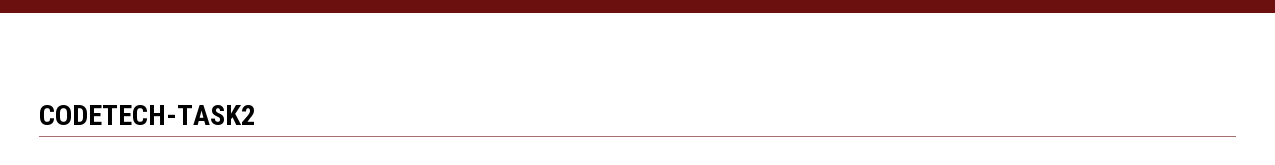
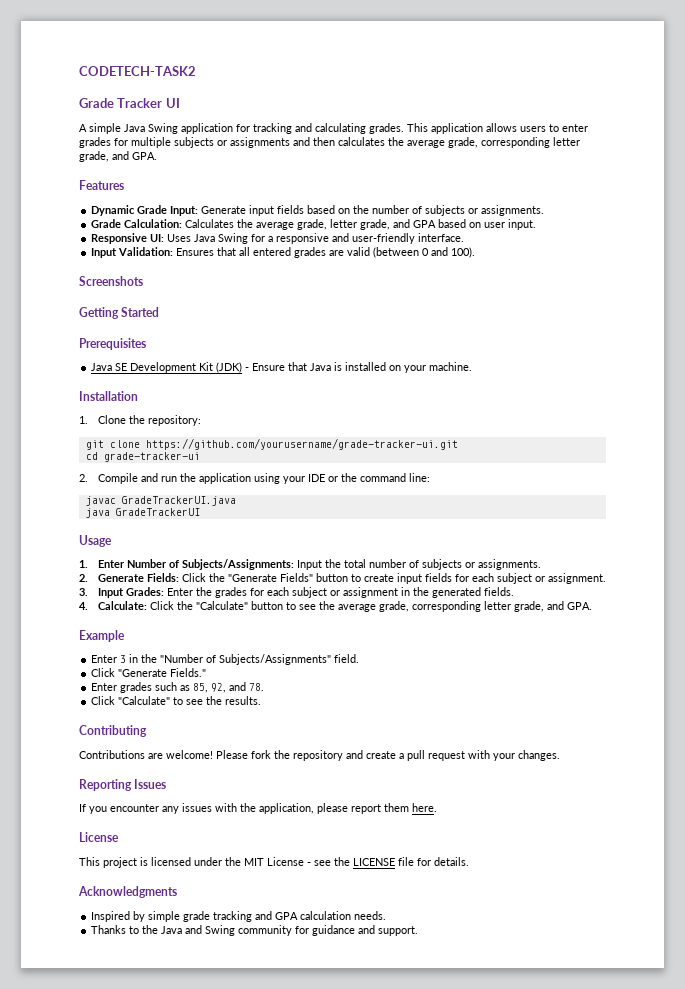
(255, 115) none -> [79,98,180,108] [79,123,588,134] [79,137,580,148] [79,151,157,162] [79,180,124,190] [91,205,545,216] [91,219,537,230] [91,233,465,244] [91,247,476,258] [79,276,143,286] [79,307,160,319] [79,338,146,350] [91,362,473,373] [79,391,138,401] [79,415,201,426] [85,438,458,450] [85,452,200,462] [79,473,430,484] [85,496,236,506] [85,508,200,518] [79,535,112,547] [79,559,541,570] [79,573,606,584] [79,587,514,598] [79,601,592,612] [79,630,125,642] [91,654,360,665] [91,668,207,677] [91,682,265,693] [91,696,262,705] [79,725,147,737] [79,750,560,761] [79,779,167,791] [79,803,437,814] [79,832,119,842] [79,857,469,868] [78,886,177,898] [91,911,387,922] [91,925,419,936] // Grade Tracker UI // A simple Java Swing application for tracking and calculating grades. This application allows users to enter grades for multiple subjects or assignments and then calculates the average grade, corresponding letter grade, and GPA. // Features // Dynamic Grade Input: Generate input fields based on the number of subjects or assignments. // Grade Calculation: Calculates the average grade, letter grade, and GPA based on user input. // Responsive UI: Uses Java Swing for a responsive and user-friendly interface. // Input Validation: Ensures that all entered grades are valid (between 0 and 100). // Screenshots // Getting Started // Prerequisites // Java SE Development Kit (JDK) - Ensure that Java is installed on your machine. // Installation // 1. Clone the repository: // git clone https://github.com/yourusername/grade-tracker-ui.git // cd grade-tracker-ui // 2. Compile and run the application using your IDE or the command line: // javac GradeTrackerUI.java // java GradeTrackerUI // Usage // 1. Enter Number of Subjects/Assignments: Input the total number of subjects or assignments. // 2. Generate Fields: Click the "Generate Fields" button to create input fields for each subject or assignment. // 3. Input Grades: Enter the grades for each subject or assignment in the generated fields. // 4. Calculate: Click the "Calculate" button to see the average grade, corresponding letter grade, and GPA. // Example // Enter 3 in the "Number of Subjects/Assignments" field. // Click "Generate Fields." // Enter grades such as 85, 92, and 78. // Click "Calculate" to see the results. // Contributing // Contributions are welcome! Please fork the repository and create a pull request with your changes. // Reporting Issues // If you encounter any issues with the application, please report them here. // License // This project is licensed under the MIT License - see the LICENSE file for details. // Acknowledgments // Inspired by simple grade tracking and GPA calculation needs. // Thanks to the Java and Swing community for guidance and support.

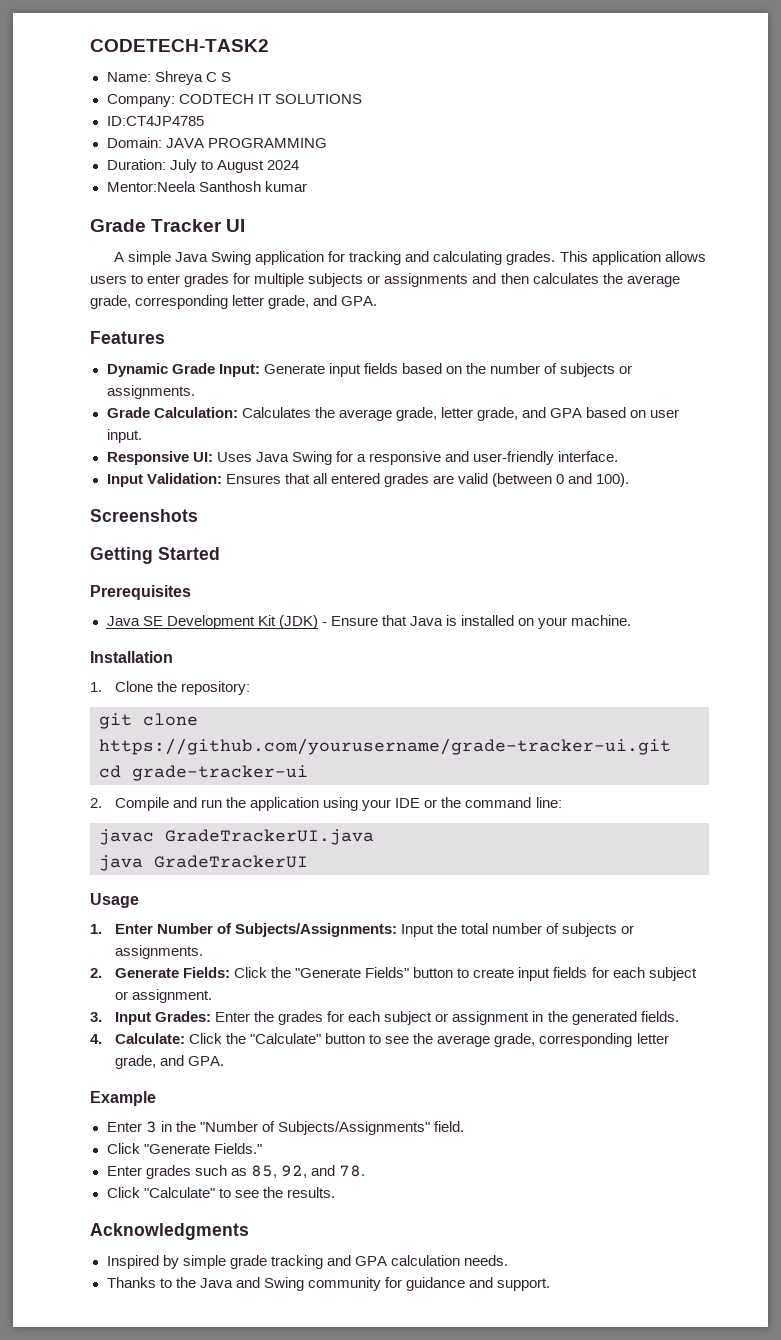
(196, 71) none -> [106,71,231,85] [106,94,362,107] [106,116,204,126] [106,137,327,148] [106,159,299,173] [106,181,307,192] // Name: Shreya C S // Company: CODTECH IT SOLUTIONS // ID:CT4JP4785 // Domain: JAVA PROGRAMMING // Duration: July to August 2024 // Mentor:Neela Santhosh kumar
[79,725,147,737] [79,750,560,761] [79,779,167,791] [79,803,437,814] [79,832,119,842] [79,857,469,868] // Contributing // Contributions are welcome! Please fork the repository and create a pull request with your changes. // Reporting Issues // If you encounter any issues with the application, please report them here. // License // This project is licensed under the MIT License - see the LICENSE file for details. -> (335, 1192) none

